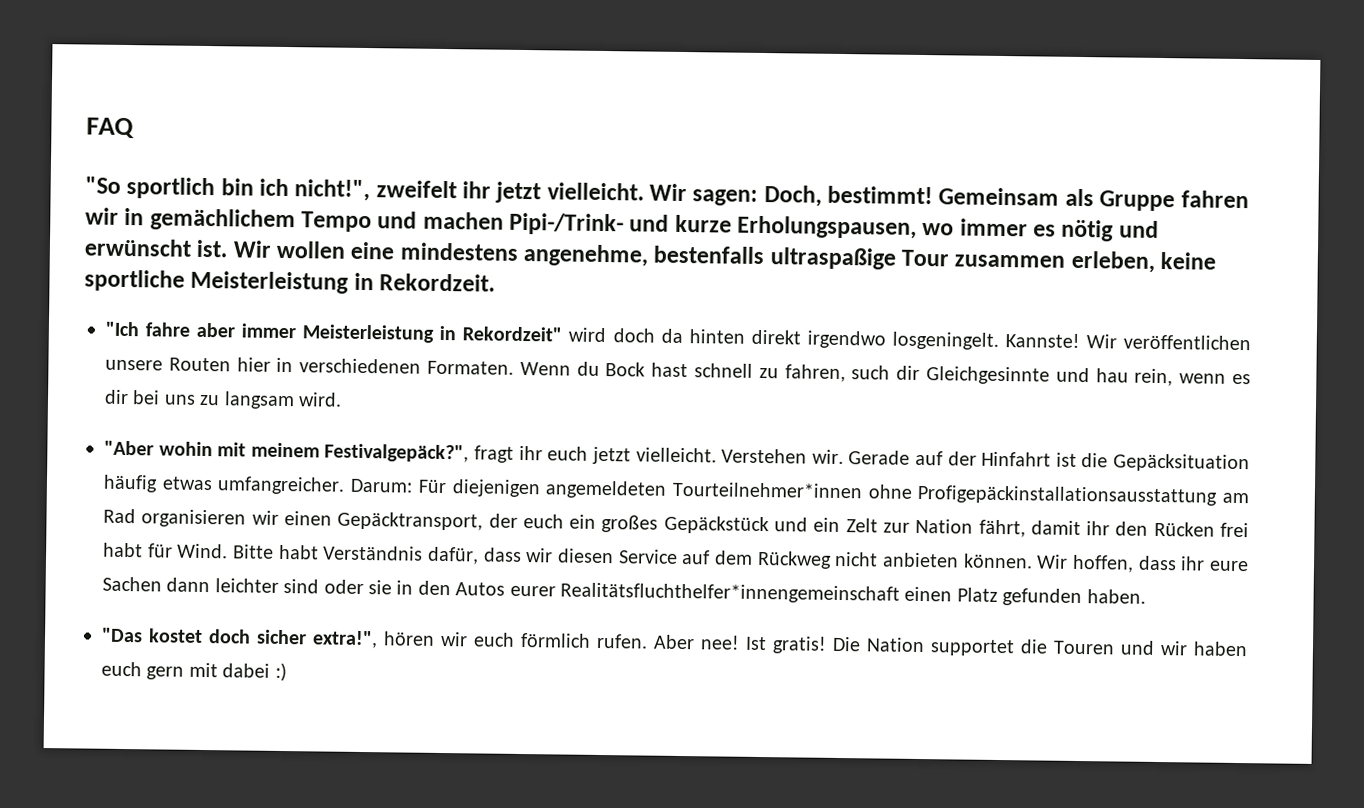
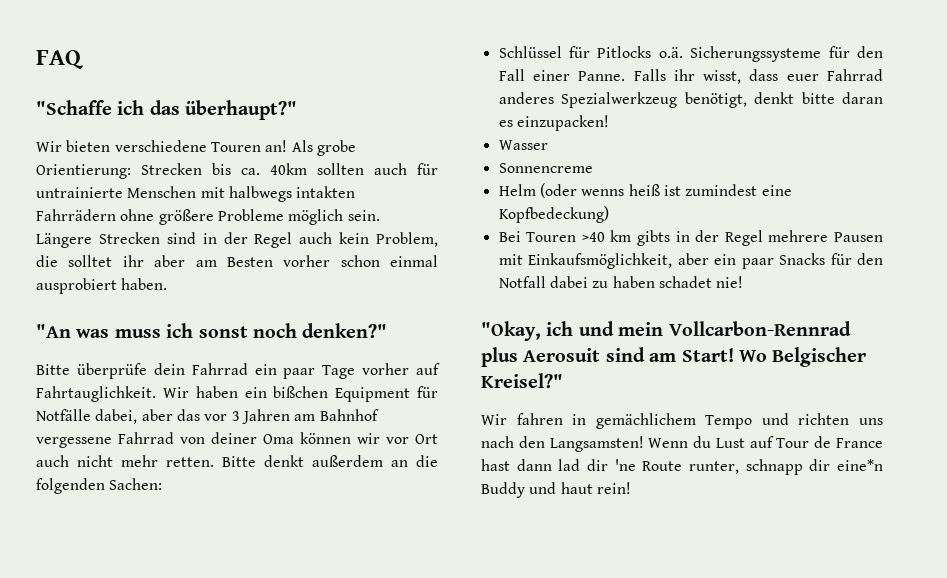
[85,176,1249,212] [85,207,1159,242] [84,238,1217,273] [84,269,496,294] [105,321,1251,351] [105,357,1251,387] [104,389,342,410] [104,440,1250,473] [103,474,1250,506] [103,508,1249,538] [103,542,1249,573] [102,576,1146,607] [101,627,1248,657] [101,661,287,682] "So sportlich bin ich nicht!", zweifelt ihr jetzt vielleicht. Wir sagen: Doch, bestimmt! Gemeinsam als Gruppe fahren wir in gemächlichem Tempo und machen Pipi-/Trink- und kurze Erholungspausen, wo immer es nötig und erwünscht ist. Wir wollen eine mindestens angenehme, bestenfalls ultraspaßige Tour zusammen erleben, keine sportliche Meisterleistung in Rekordzeit. // "Ich fahre aber immer Meisterleistung in Rekordzeit" wird doch da hinten direkt irgendwo losgeningelt. Kannste! Wir veröffentlichen unsere Routen hier in verschiedenen Formaten. Wenn du Bock hast schnell zu fahren, such dir Gleichgesinnte und hau rein, wenn es dir bei uns zu langsam wird. // "Aber wohin mit meinem Festivalgepäck?", fragt ihr euch jetzt vielleicht. Verstehen wir. Gerade auf der Hinfahrt ist die Gepäcksituation häufig etwas umfangreicher. Darum: Für diejenigen angemeldeten Tourteilnehmer*innen ohne Profigepäckinstallationsausstattung am Rad organisieren wir einen Gepäcktransport, der euch ein großes Gepäckstück und ein Zelt zur Nation fährt, damit ihr den Rücken frei habt für Wind. Bitte habt Verständnis dafür, dass wir diesen Service auf dem Rückweg nicht anbieten können. Wir hoffen, dass ihr eure Sachen dann leichter sind oder sie in den Autos eurer Realitätsfluchthelfer*innengemeinschaft einen Platz gefunden haben. // "Das kostet doch sicher extra!", hören wir euch förmlich rufen. Aber nee! Ist gratis! Die Nation supportet die Touren und wir haben euch gern mit dabei :) -> [36,100,298,120] [36,140,356,156] [36,163,438,179] [36,186,356,202] [36,209,380,225] [36,232,438,248] [36,255,438,267] [36,278,168,294] [36,323,388,338] [36,363,440,379] [36,386,438,402] [36,409,379,424] [36,432,438,448] [36,455,438,467] [36,478,163,494] [498,46,883,62] [498,69,883,84] [498,92,883,108] [498,115,609,131] [498,140,548,150] [498,163,593,173] [498,183,792,198] [498,206,609,223] [498,230,883,246] [498,253,883,269] [498,276,744,288] [481,321,851,341] [481,347,867,367] [481,373,563,388] [481,413,883,429] [481,436,883,452] [481,459,883,475] [481,482,631,498] "Schaffe ich das überhaupt?" // Wir bieten verschiedene Touren an! Als grobe Orientierung: Strecken bis ca. 40km sollten auch für untrainierte Menschen mit halbwegs intakten Fahrrädern ohne größere Probleme möglich sein. Längere Strecken sind in der Regel auch kein Problem, die solltet ihr aber am Besten vorher schon einmal ausprobiert haben. // "An was muss ich sonst noch denken?" // Bitte überprüfe dein Fahrrad ein paar Tage vorher auf Fahrtauglichkeit. Wir haben ein bißchen Equipment für Notfälle dabei, aber das vor 3 Jahren am Bahnhof vergessene Fahrrad von deiner Oma können wir vor Ort auch nicht mehr retten. Bitte denkt außerdem an die folgenden Sachen: // Schlüssel für Pitlocks o.ä. Sicherungssysteme für den Fall einer Panne. Falls ihr wisst, dass euer Fahrrad anderes Spezialwerkzeug benötigt, denkt bitte daran es einzupacken! // Wasser // Sonnencreme // Helm (oder wenns heiß ist zumindest eine Kopfbedeckung) // Bei Touren >40 km gibts in der Regel mehrere Pausen mit Einkaufsmöglichkeit, aber ein paar Snacks für den Notfall dabei zu haben schadet nie! // "Okay, ich und mein Vollcarbon-Rennrad plus Aerosuit sind am Start! Wo Belgischer Kreisel?" // Wir fahren in gemächlichem Tempo und richten uns nach den Langsamsten! Wenn du Lust auf Tour de France hast dann lad dir 'ne Route runter, schnapp dir eine*n Buddy und haut rein!

